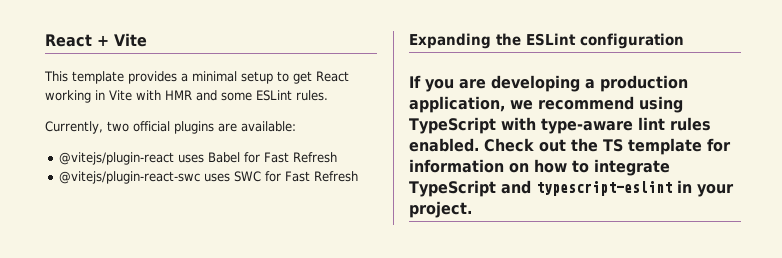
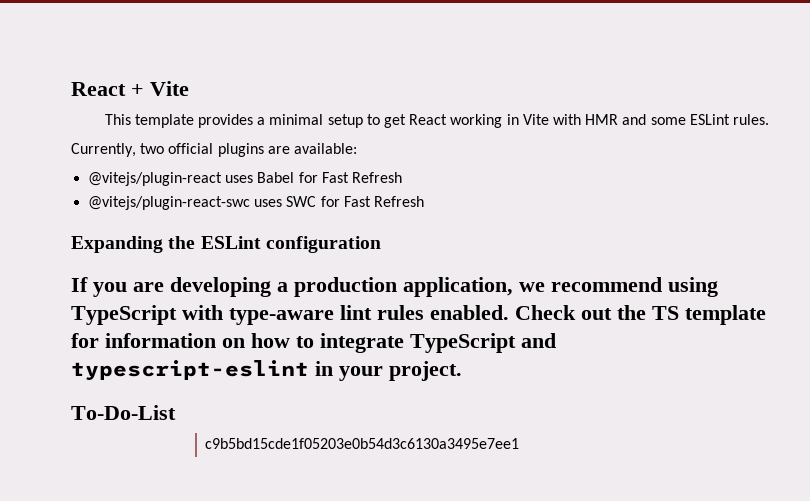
(472, 209) none -> [71,405,176,420] [205,438,520,449] // To-Do-List // c9b5bd15cde1f05203e0b54d3c6130a3495e7ee1

